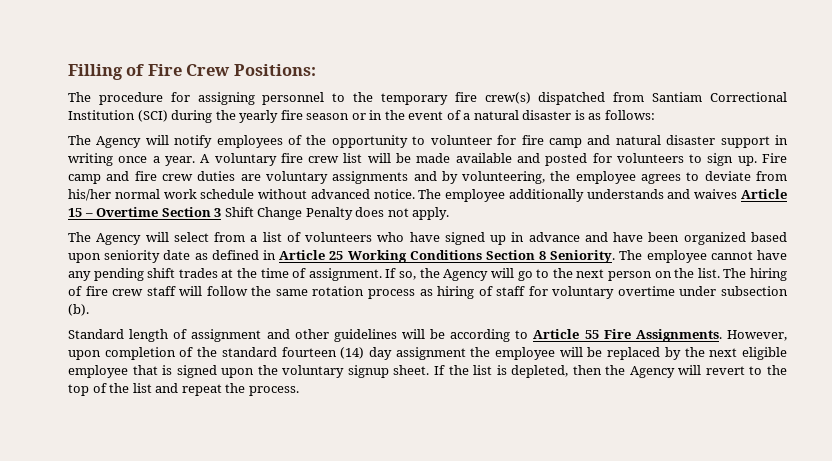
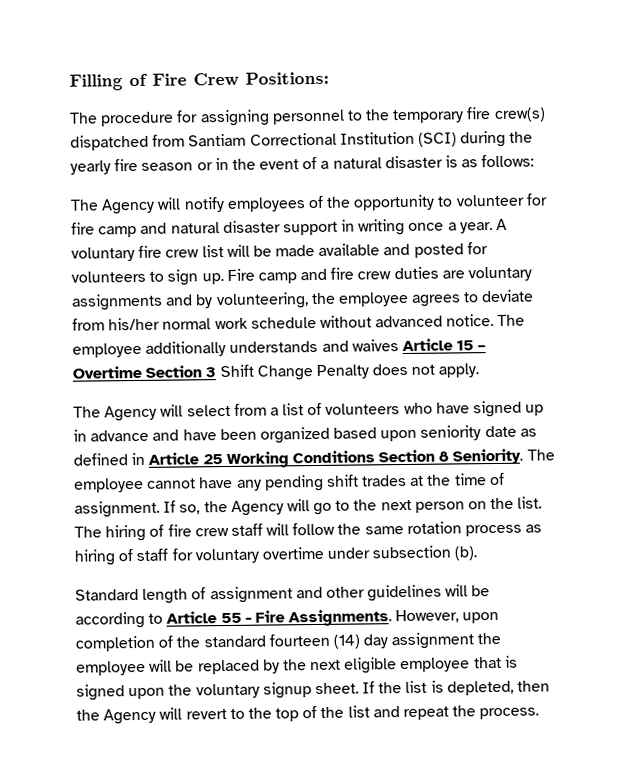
(599, 334) none -> [244,617,252,623] -

